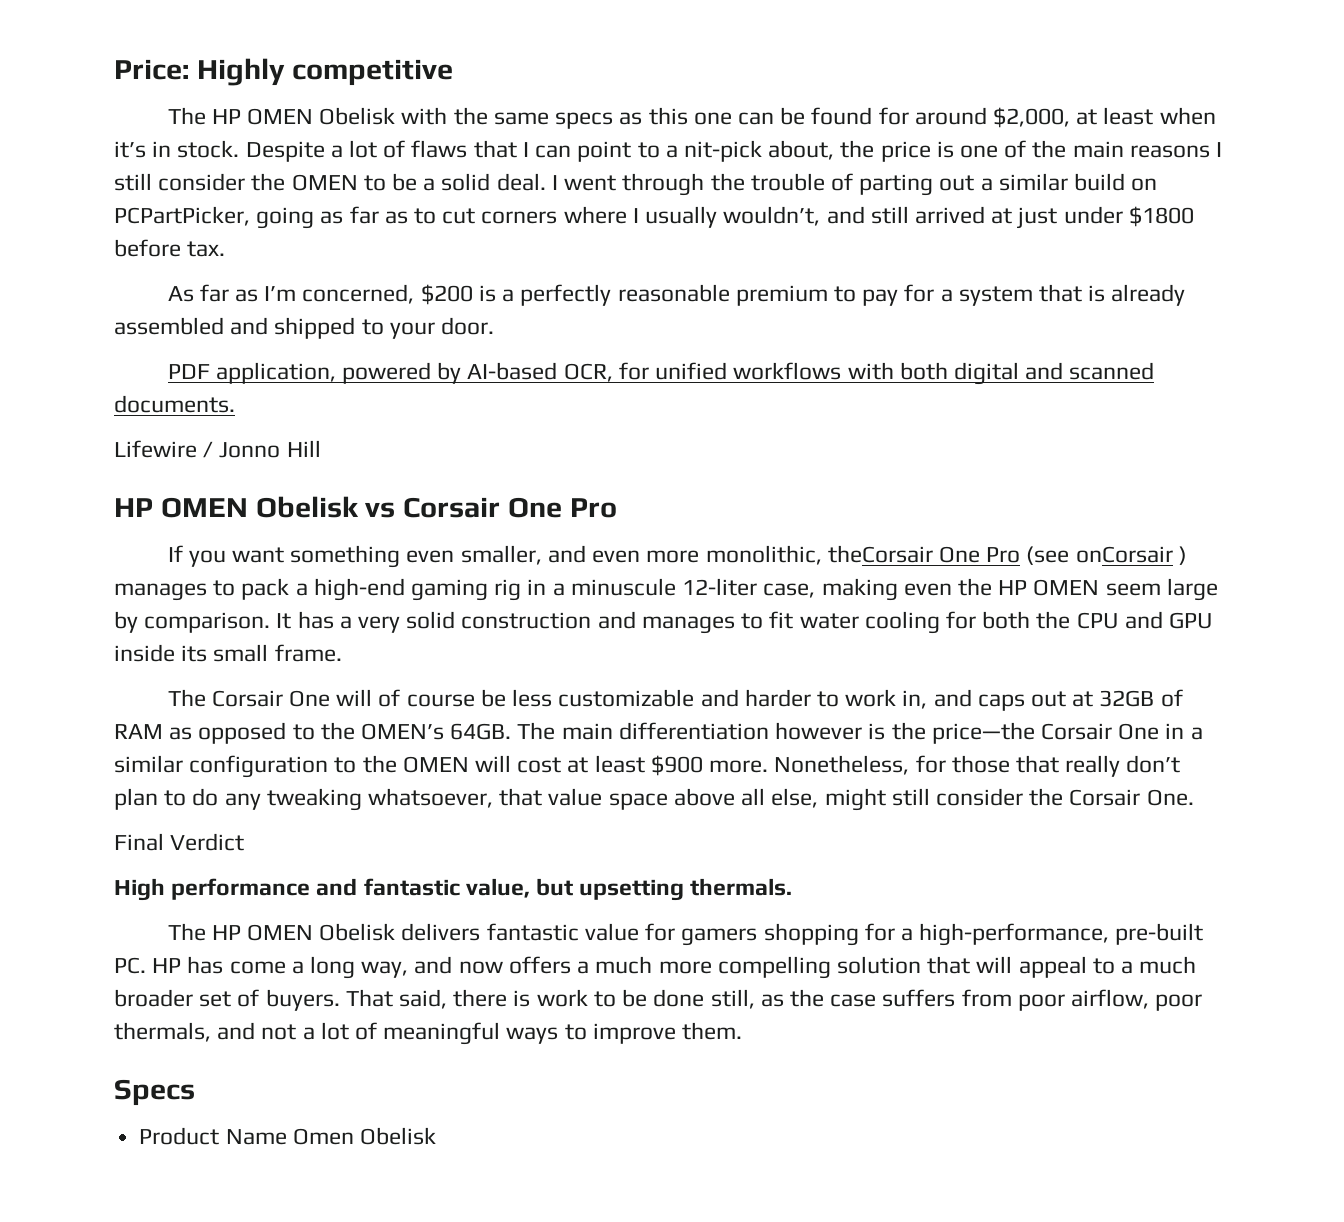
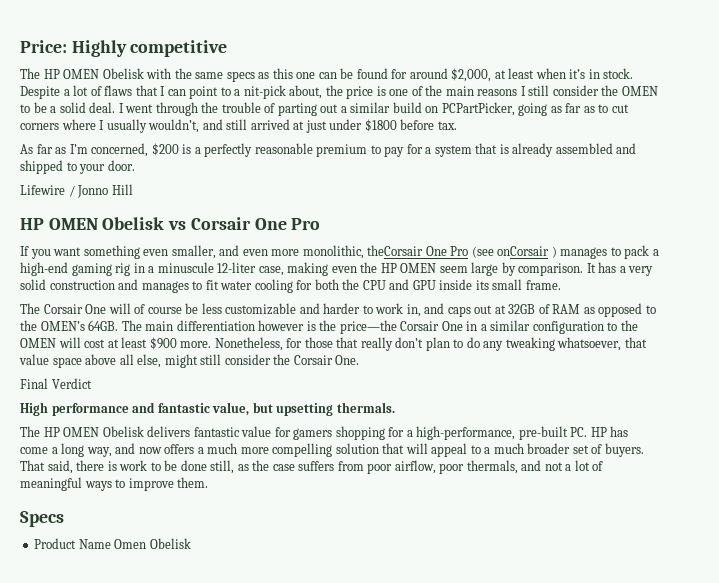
[167,362,1155,385] [114,395,235,413] // PDF application, powered by AI-based OCR, for unified workflows with both digital and scanned documents. -> (135, 165) none

